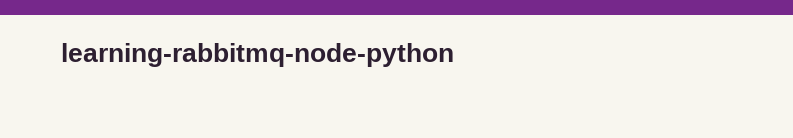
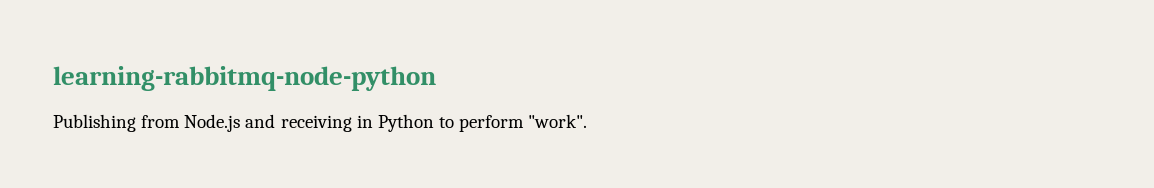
(454, 55) none -> [53,114,588,132] // Publishing from Node.js and receiving in Python to perform "work".

